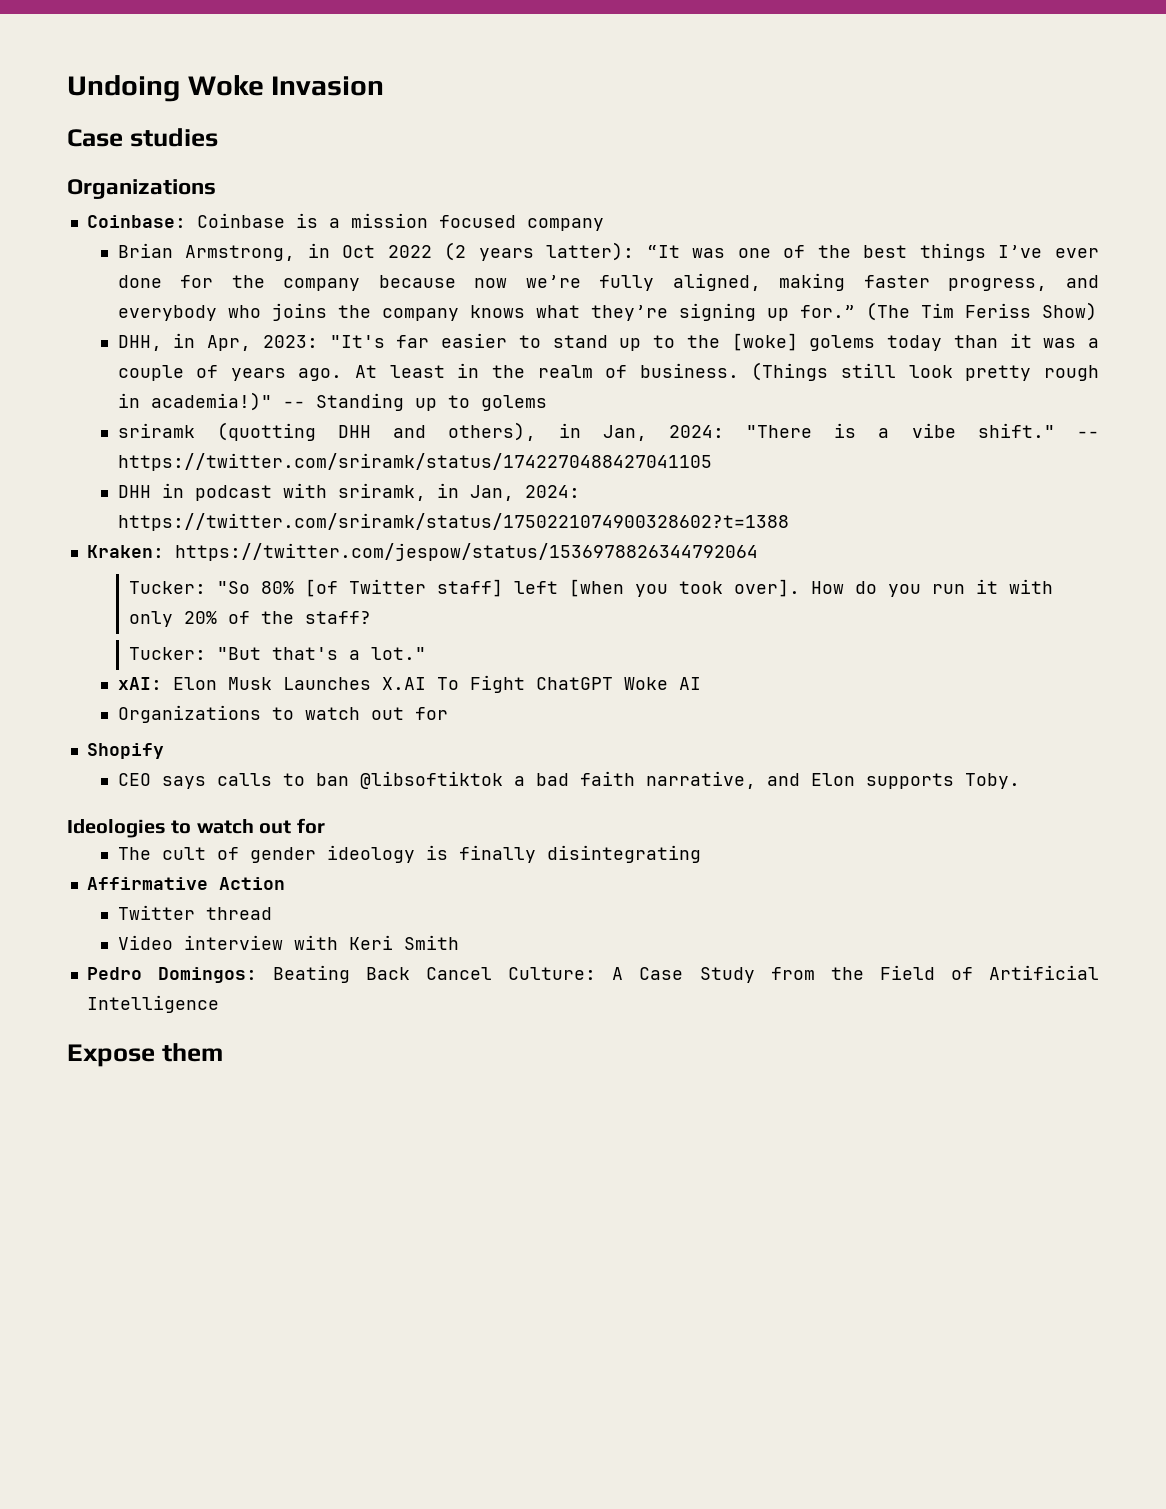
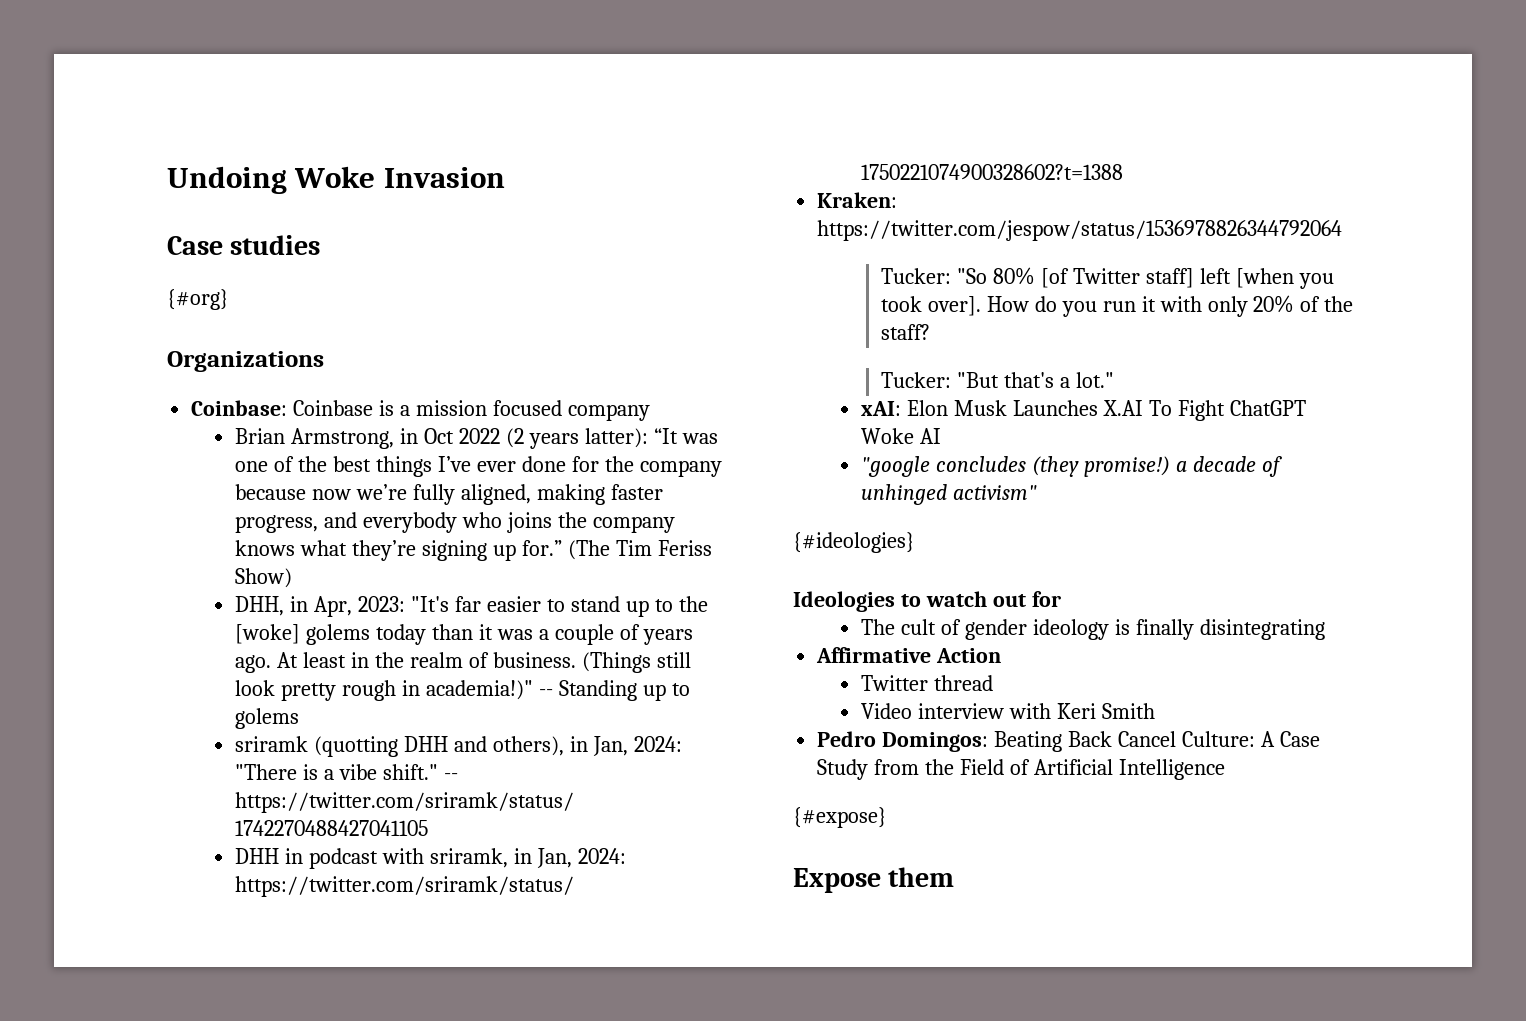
(218, 137) none -> [167,289,229,310] // {#org}
[117,705,448,723] [86,743,164,759] [117,771,1020,789] Organizations to watch out for // Shopify // CEO says calls to ban @libsoftiktok a bad faith narrative, and Elon supports Toby. -> [861,456,1282,477] [861,484,1038,505] [793,532,915,553] "google concludes (they promise!) a decade of unhinged activism" // {#ideologies}
(219, 1004) none -> [793,807,887,828] // {#expose}

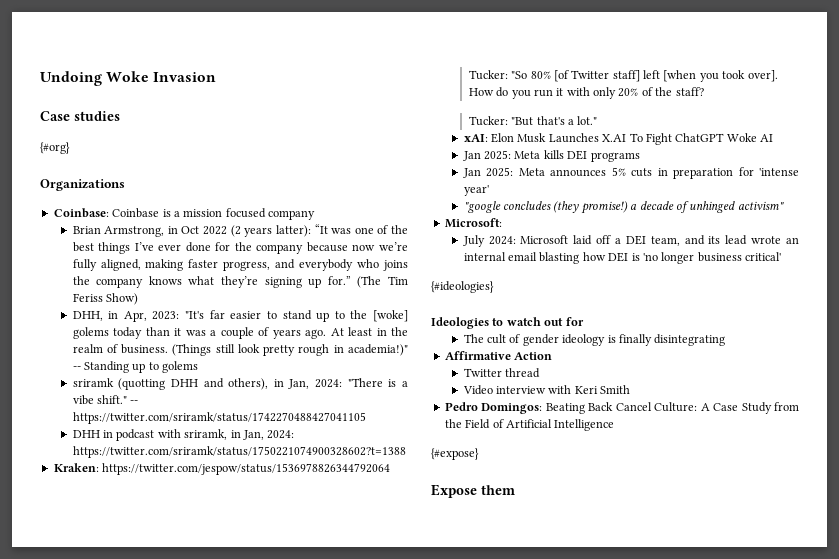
(942, 436) none -> [462,150,640,162] [462,167,799,179] [463,185,489,196] // Jan 2025: Meta kills DEI programs // Jan 2025: Meta announces 5% cuts in preparation for 'intense year'
(1038, 492) none -> [444,218,502,228] [462,235,799,247] [463,252,782,264] // Microsoft: // July 2024: Microsoft laid off a DEI team, and its lead wrote an internal email blasting how DEI is 'no longer business critical'

